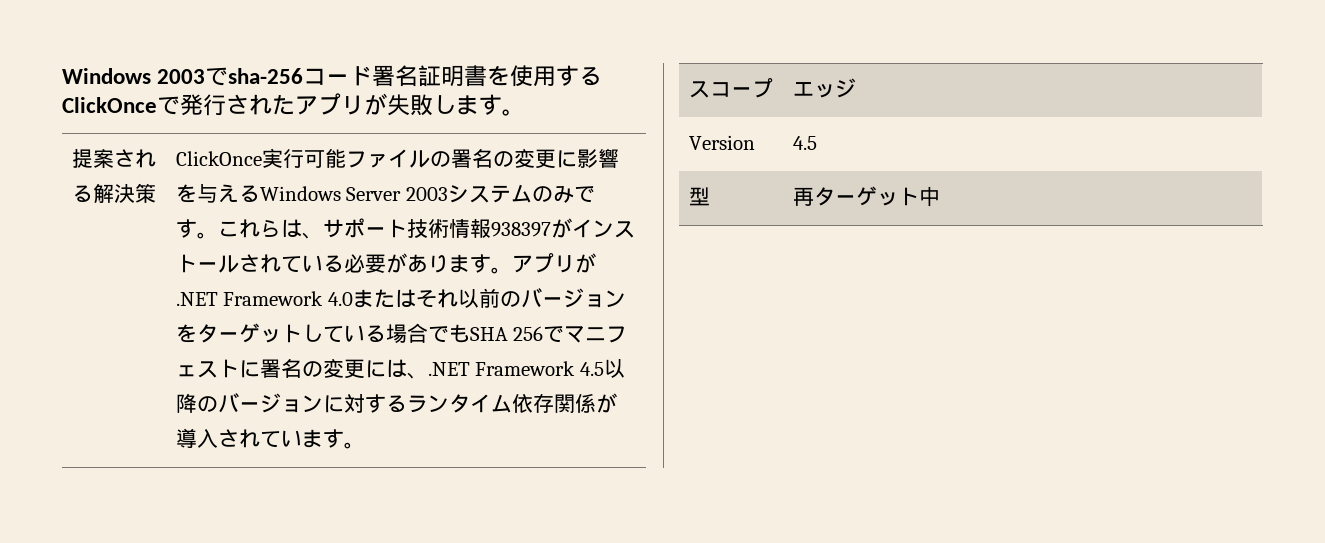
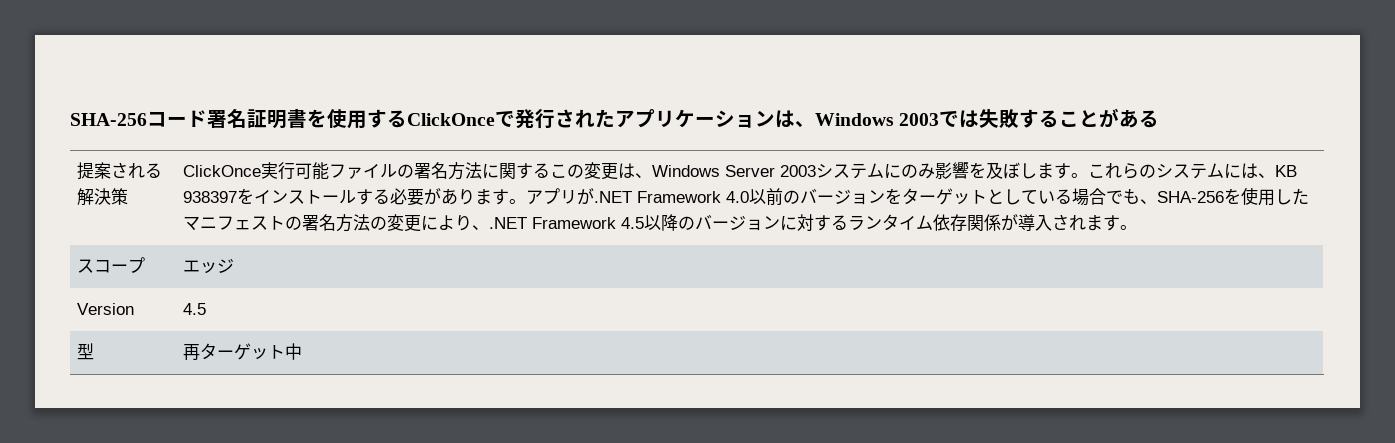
[62,67,304,86] Windows 2003でsha-256 -> [70,113,147,126] SHA-256
[364,93,525,116] が失敗します。 -> [675,108,1160,128] ケーションは、Windows 2003では失敗することがある
[492,148,619,169] [175,184,260,203] の変更に影響を与える -> [448,162,653,180] 方法に関するこの変更は、
[531,186,595,203] [175,218,572,239] のみです。これらは、サポート技術情報938397が -> [884,162,1298,179] [183,188,255,204] にのみ影響を及ぼします。これらのシステムには、KB 938397を
[238,254,323,273] されてい -> [356,189,374,205] す
[352,289,458,308] またはそれ -> (750, 197) none
(302, 333) none -> [987,189,1005,204] と
[469,326,565,343] SHA 256で -> [1140,187,1310,206] 、SHA-256を使用した
[238,359,407,379] に署名の変更には -> [285,214,473,232] の署名方法の変更により
[259,430,302,448] てい -> (1087, 223) none

